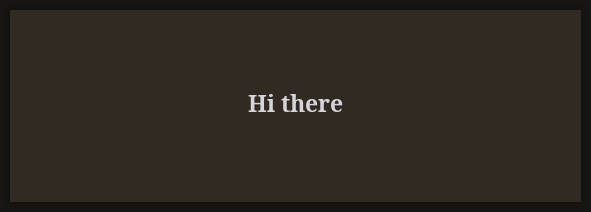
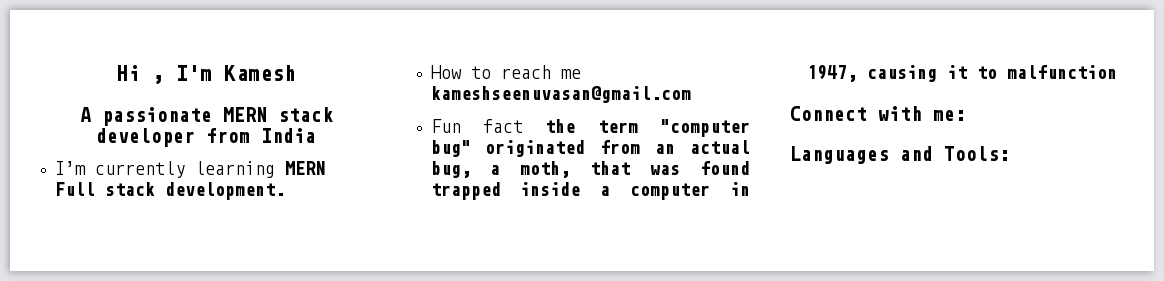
[281,94,344,112] there -> [152,65,296,84] [79,107,333,126] [96,128,316,147] [54,161,325,178] [54,182,285,200] [430,65,581,79] [430,86,691,103] [430,119,750,137] [430,140,750,157] [430,161,750,178] [430,182,750,200] [806,65,1117,82] [790,106,966,121] [790,146,1010,164] , I'm Kamesh // A passionate MERN stack developer from India // I’m currently learning MERN Full stack development. // How to reach me kameshseenuvasan@gmail.com // Fun fact the term "computer bug" originated from an actual bug, a moth, that was found trapped inside a computer in 1947, causing it to malfunction // Connect with me: // Languages and Tools:

